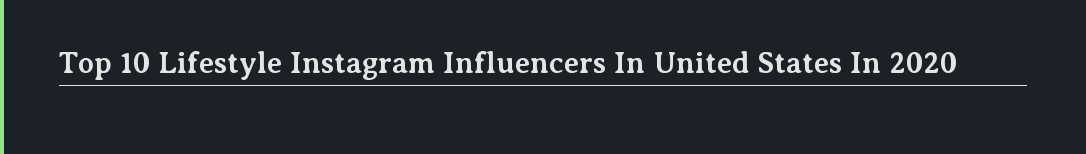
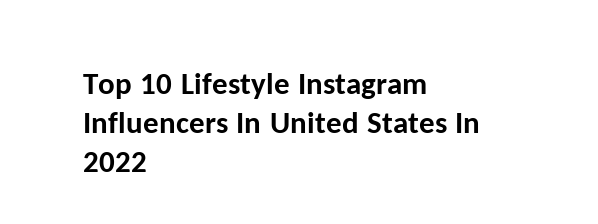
[888,52,957,73] 2020 -> [83,152,147,172] 2022

